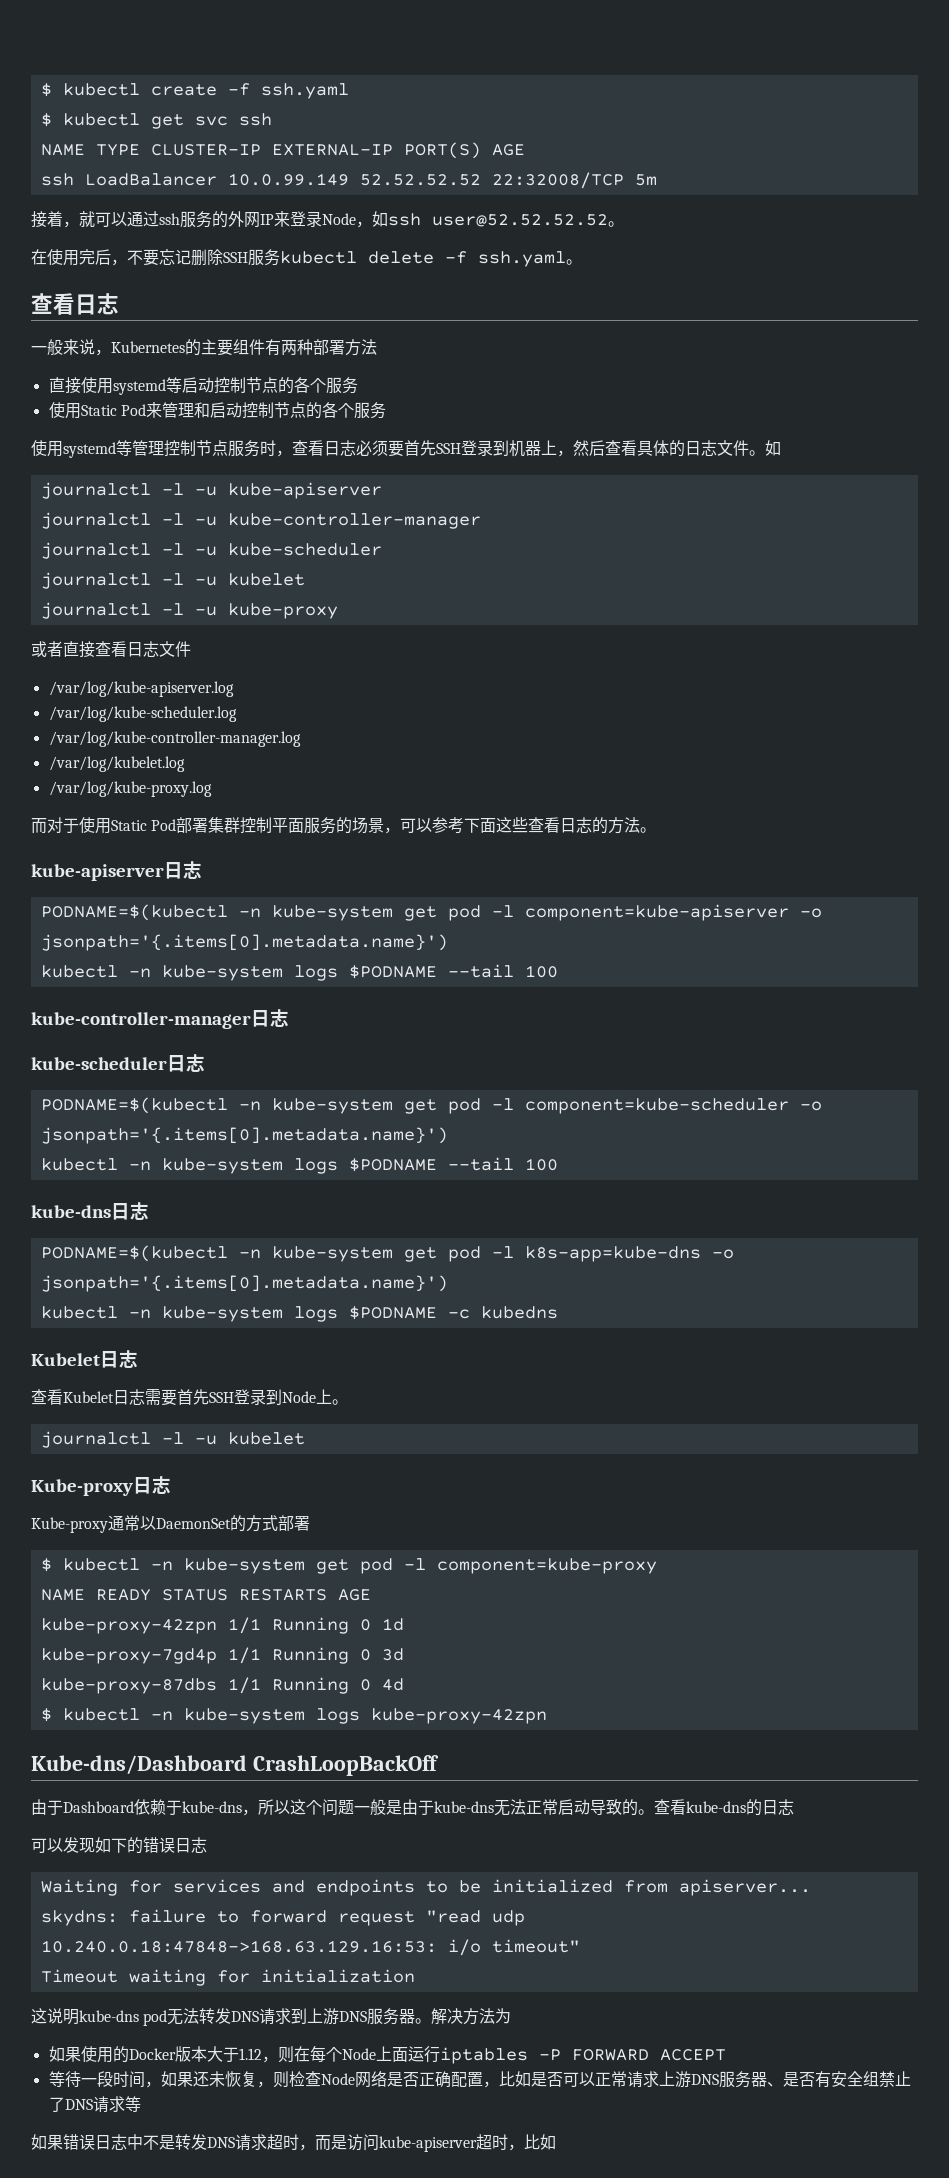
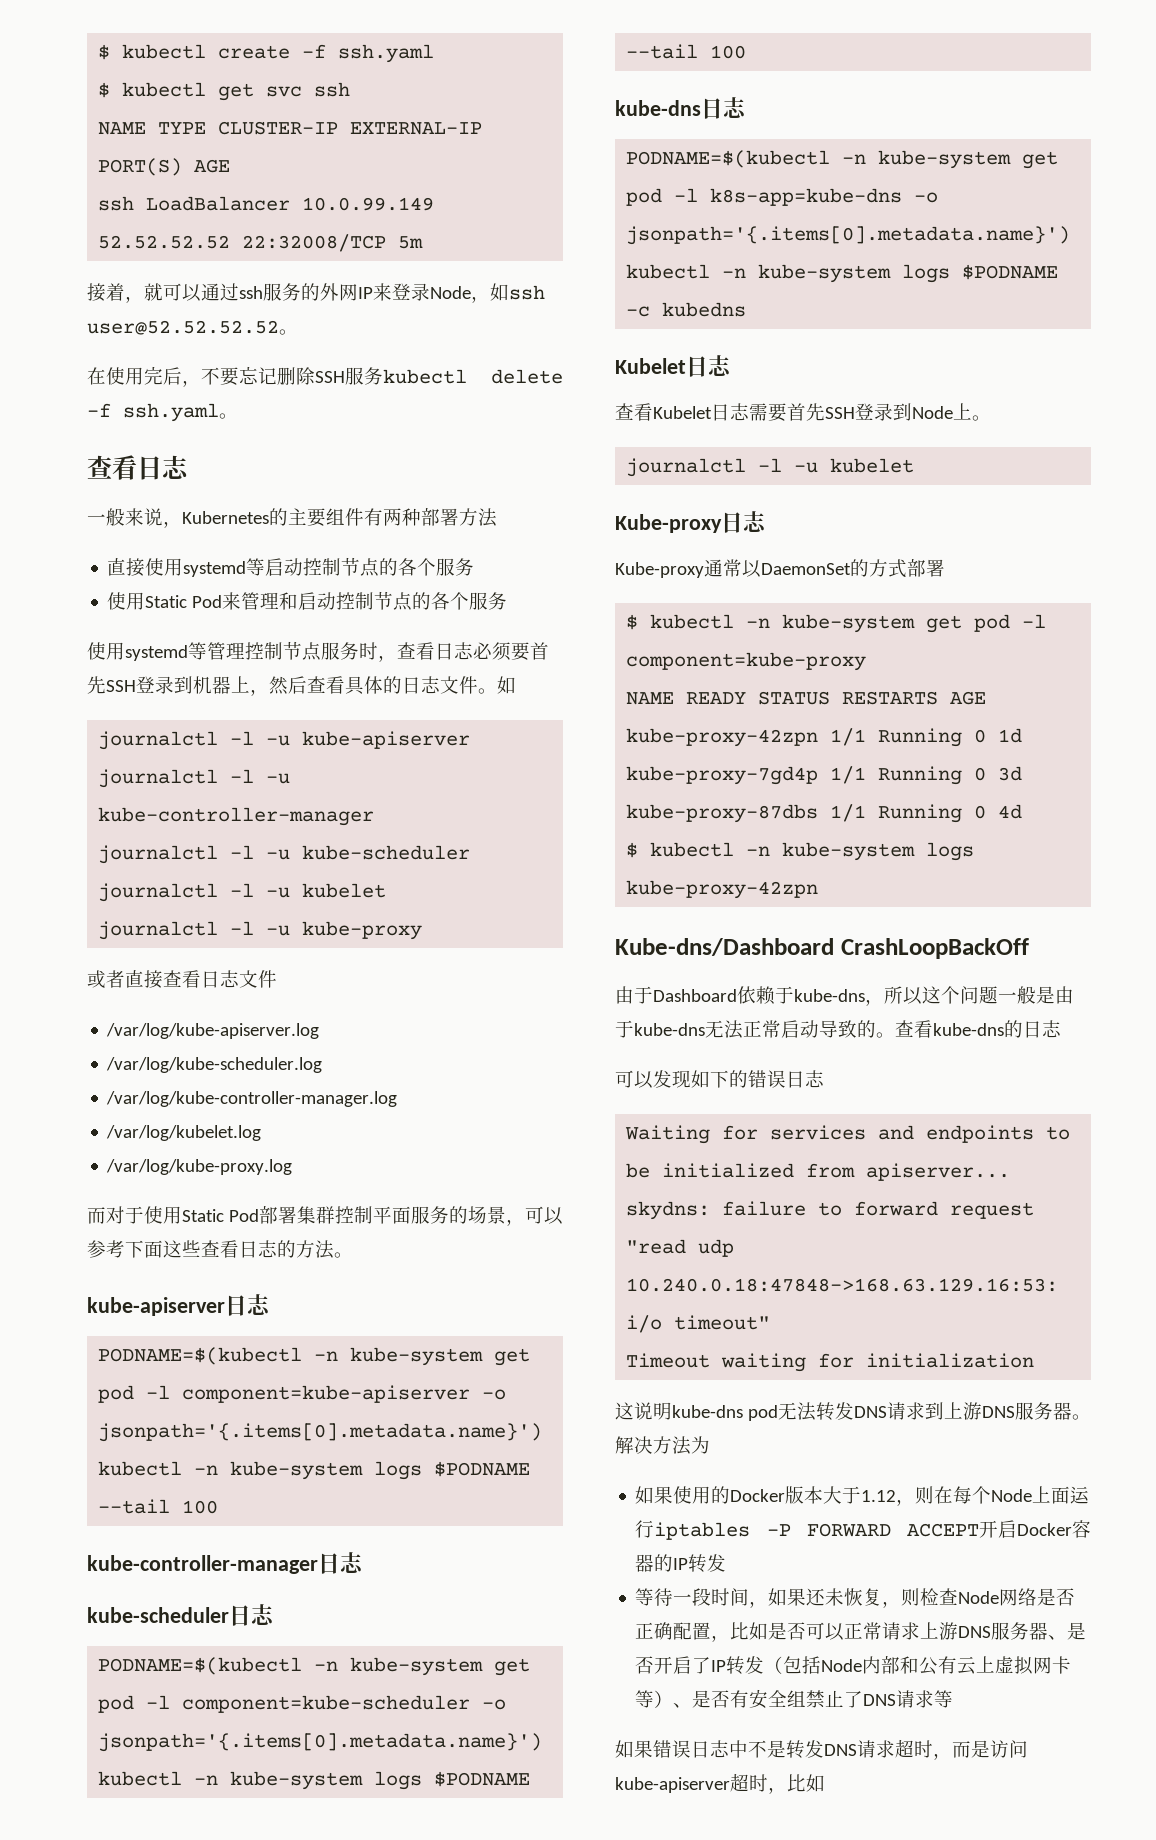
(726, 2055) none -> [979,1520,1091,1538] [635,1554,727,1573] 开启Docker容器的IP转发
(815, 2079) none -> [654,1656,1072,1675] [635,1690,731,1708] 开启了IP转发（包括Node内部和公有云上虚拟网卡等）、是否

